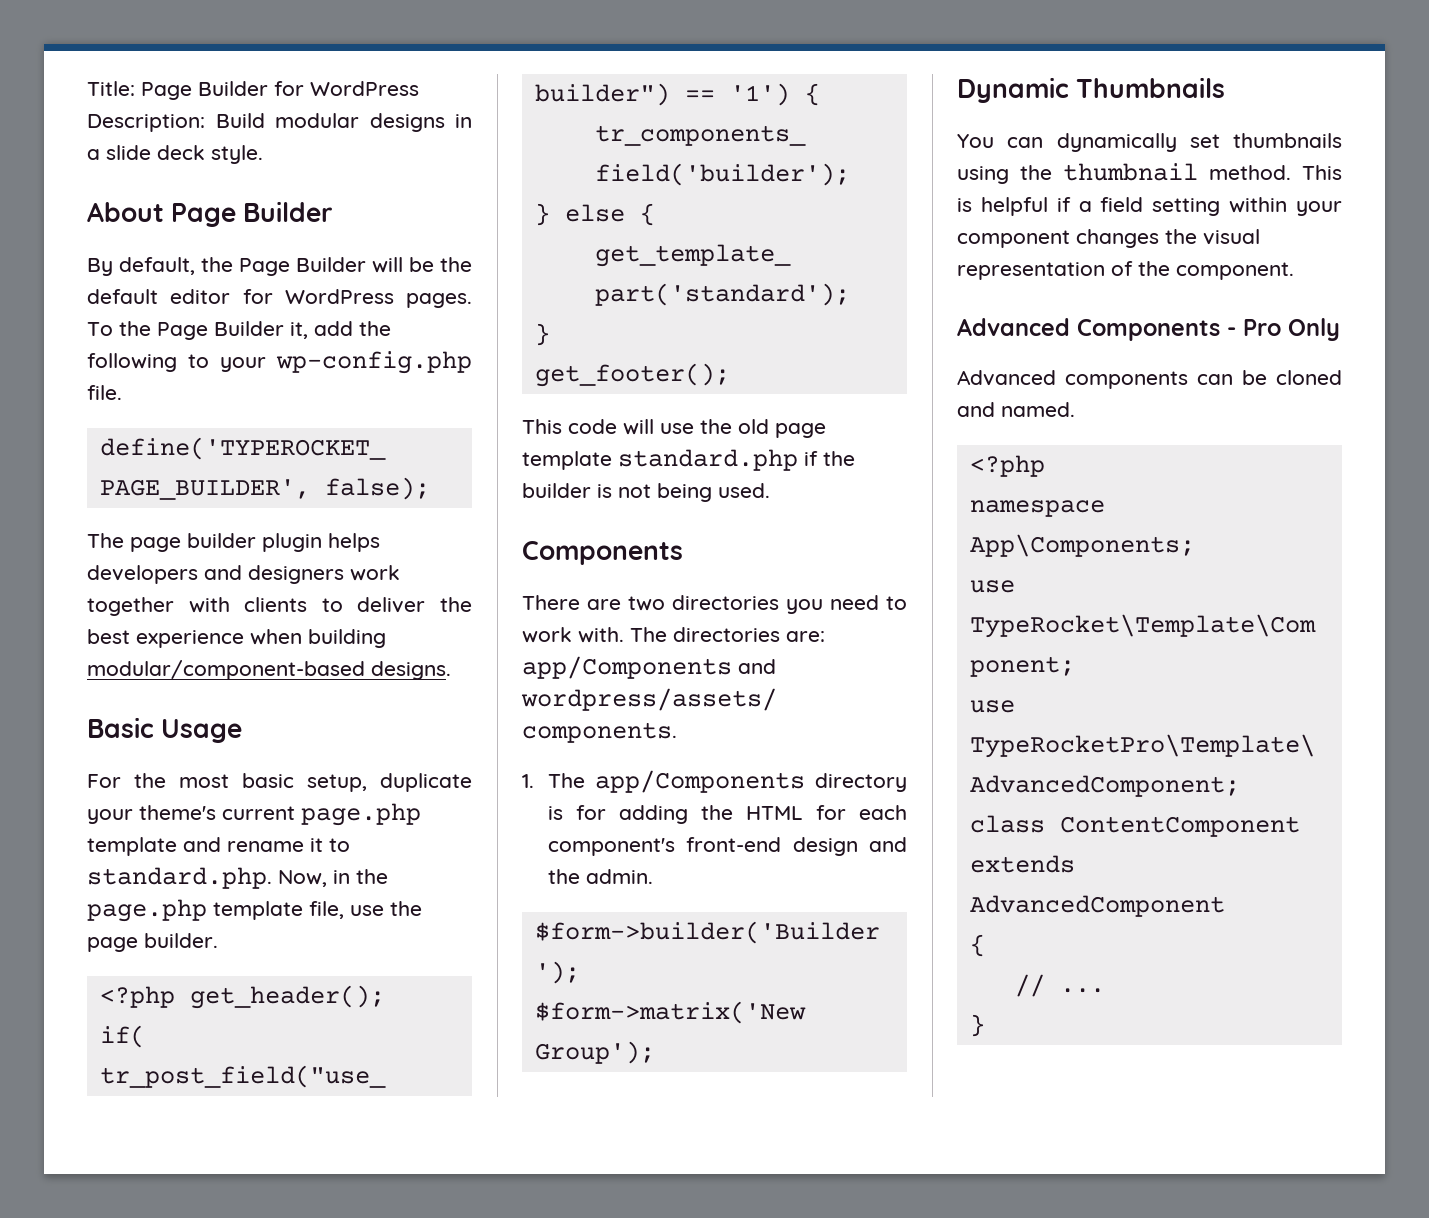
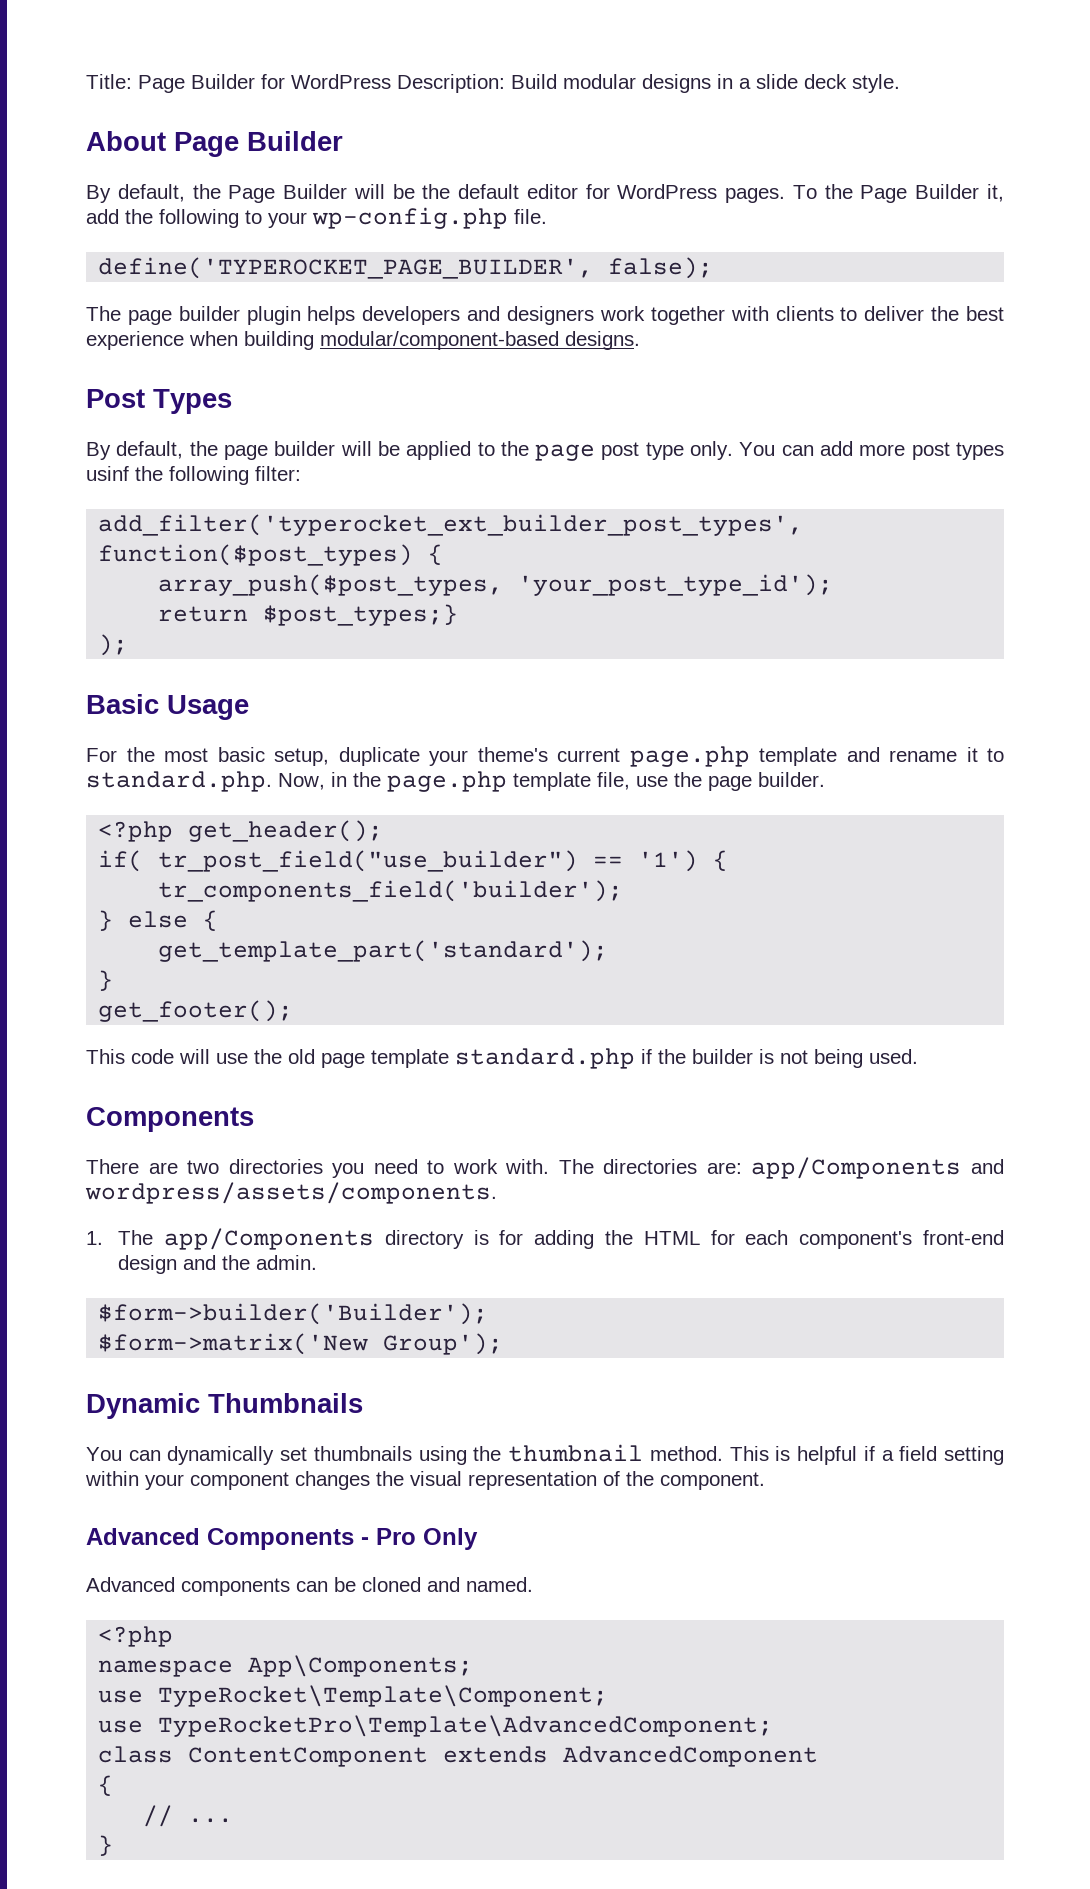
(451, 670) none -> [86,389,232,414] [86,441,1004,461] [86,466,301,485] [98,514,804,536] [98,544,444,566] [158,574,834,596] [158,604,459,626] [98,634,129,656] // Post Types // By default, the page builder will be applied to the page post type only. You can add more post types usinf the following filter: // add_filter('typerocket_ext_builder_post_types', function($post_types) { // array_push($post_types, 'your_post_type_id'); // return $post_types;} // );

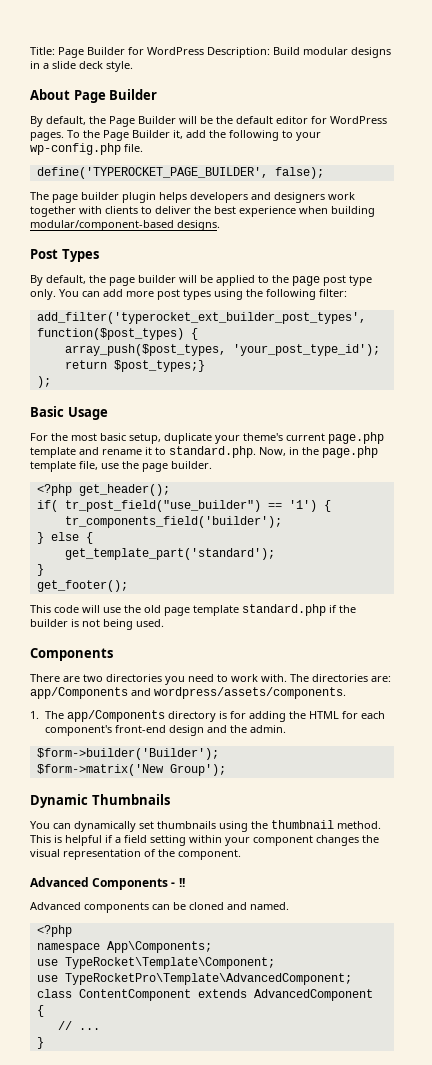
[86,466,129,481] usinf -> [214,289,243,300] using
[376,1528,478,1550] Pro Only -> [178,878,185,887] !!

